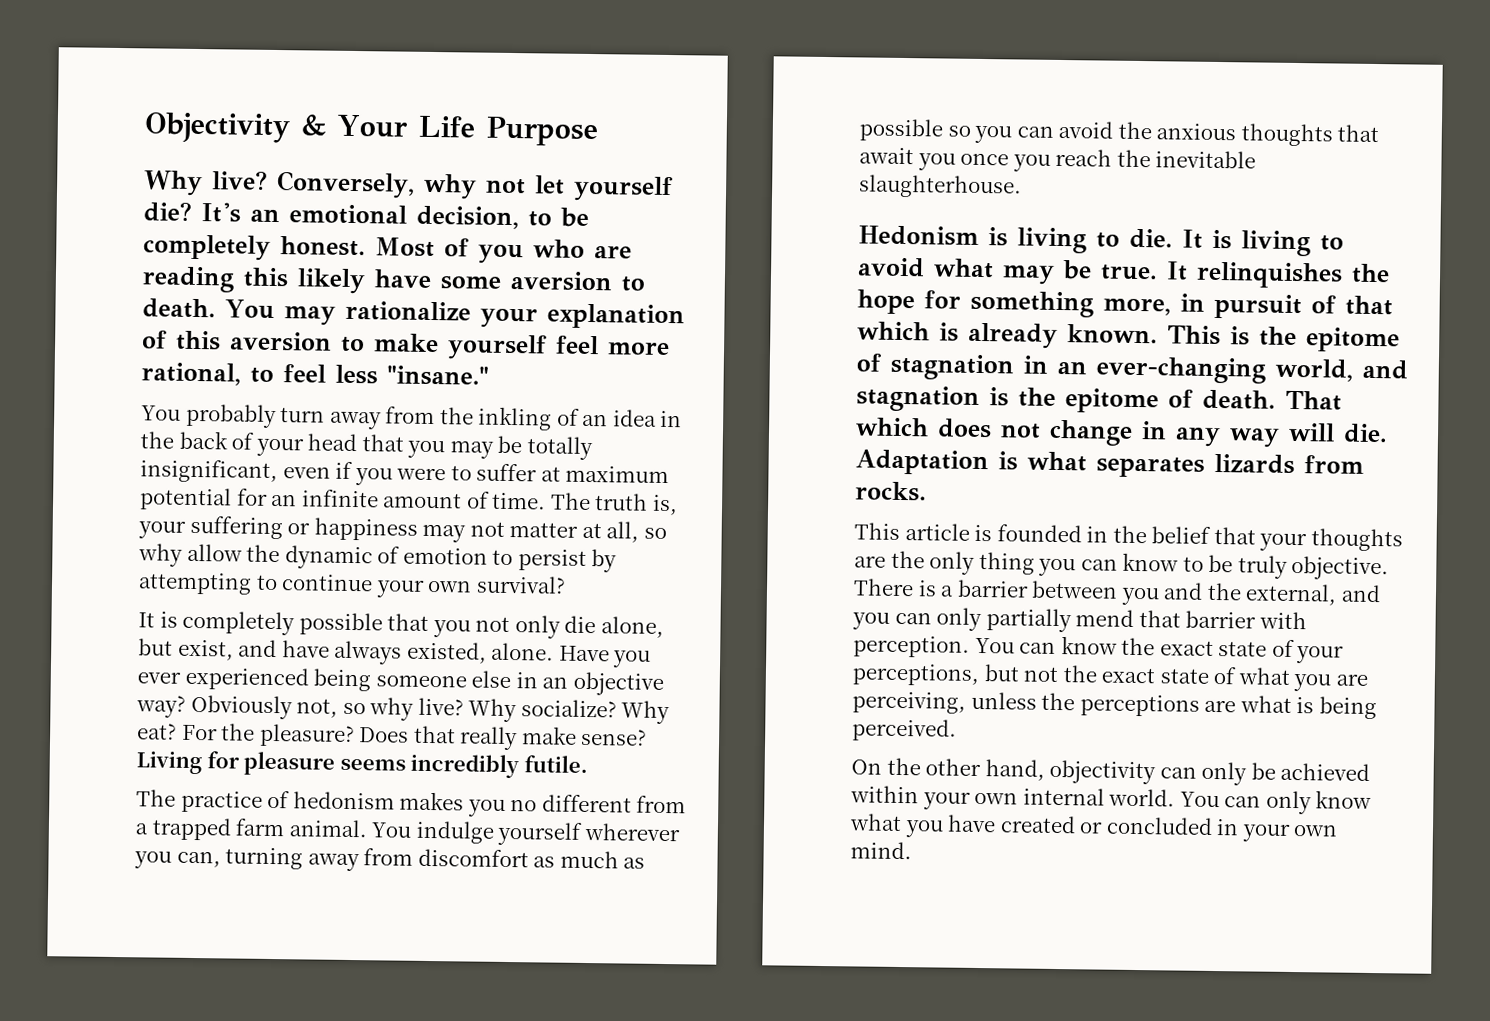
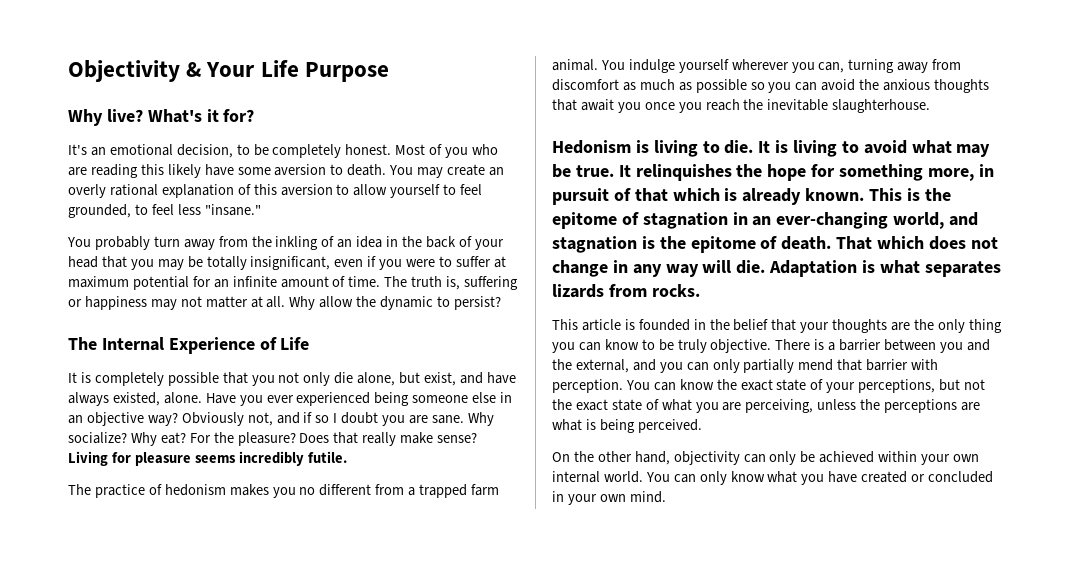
[276,171,673,203] [143,201,192,222] Conversely, why not let yourself die? -> [147,109,255,123] What's it for? //
[344,300,538,329] rationalize your -> [447,164,504,176] [68,184,158,198] create an overly rational
[373,333,670,361] [141,362,241,386] make yourself feel more rational, -> [353,184,483,198] [68,204,131,218] allow yourself to feel grounded,
[138,520,186,539] your -> (461, 283) none
[606,521,667,543] [138,543,618,573] [138,572,566,598] all, so why allow the dynamic of emotion to persist by attempting to continue your own survival? -> [266,296,501,310] [68,337,310,354] all. Why allow the dynamic to persist? // The Internal Experience of Life
[342,697,464,721] so why live? -> [276,412,464,426] and if so I doubt you are sane.

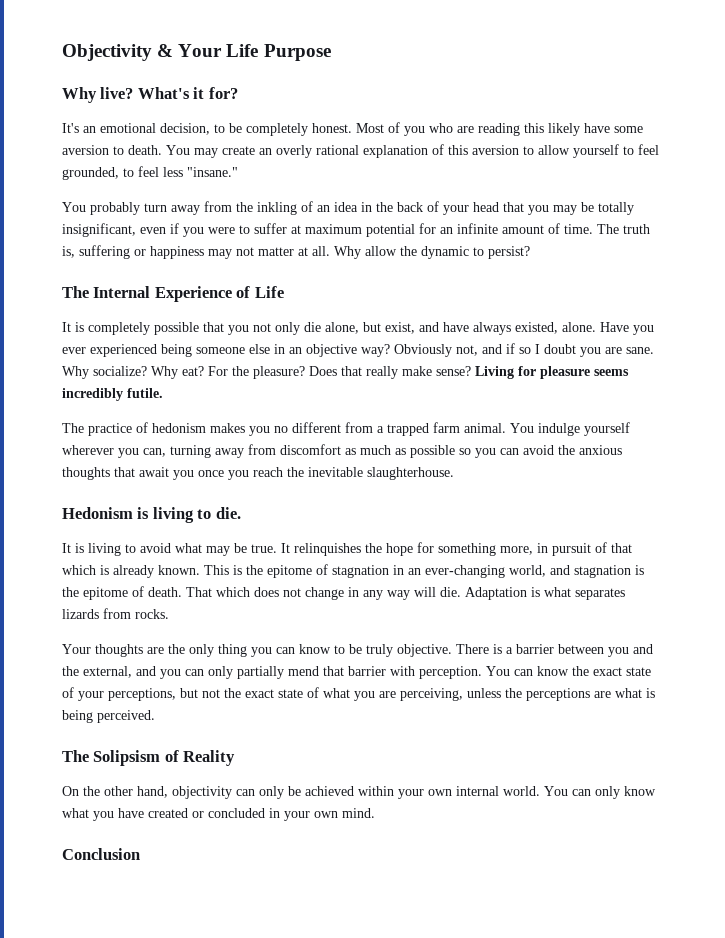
(754, 147) none -> (241, 513) //
[552,319,830,333] This article is founded in the belief that your -> [62,644,91,654] Your
(702, 426) none -> [62,750,236,766] // The Solipsism of Reality
(666, 497) none -> [62,848,140,860] // Conclusion

